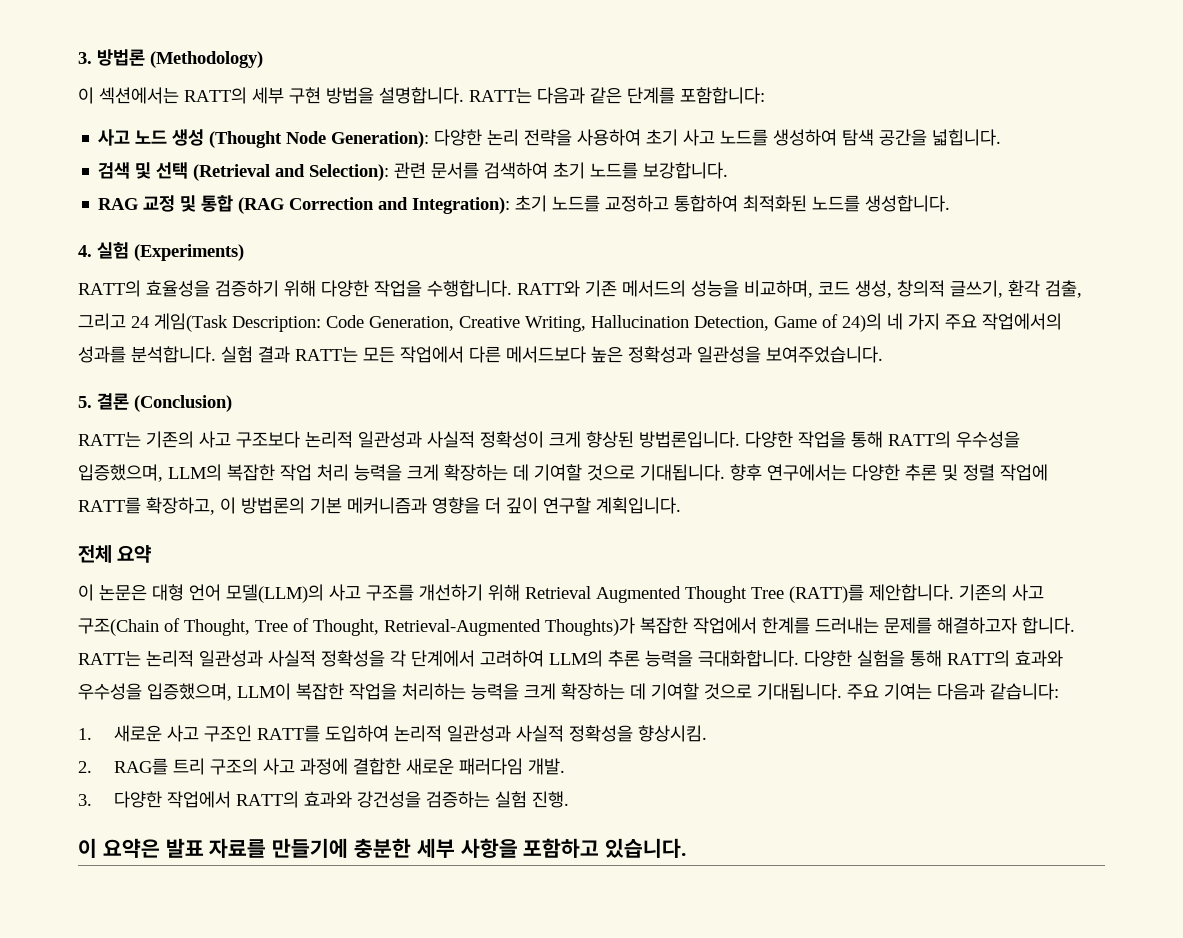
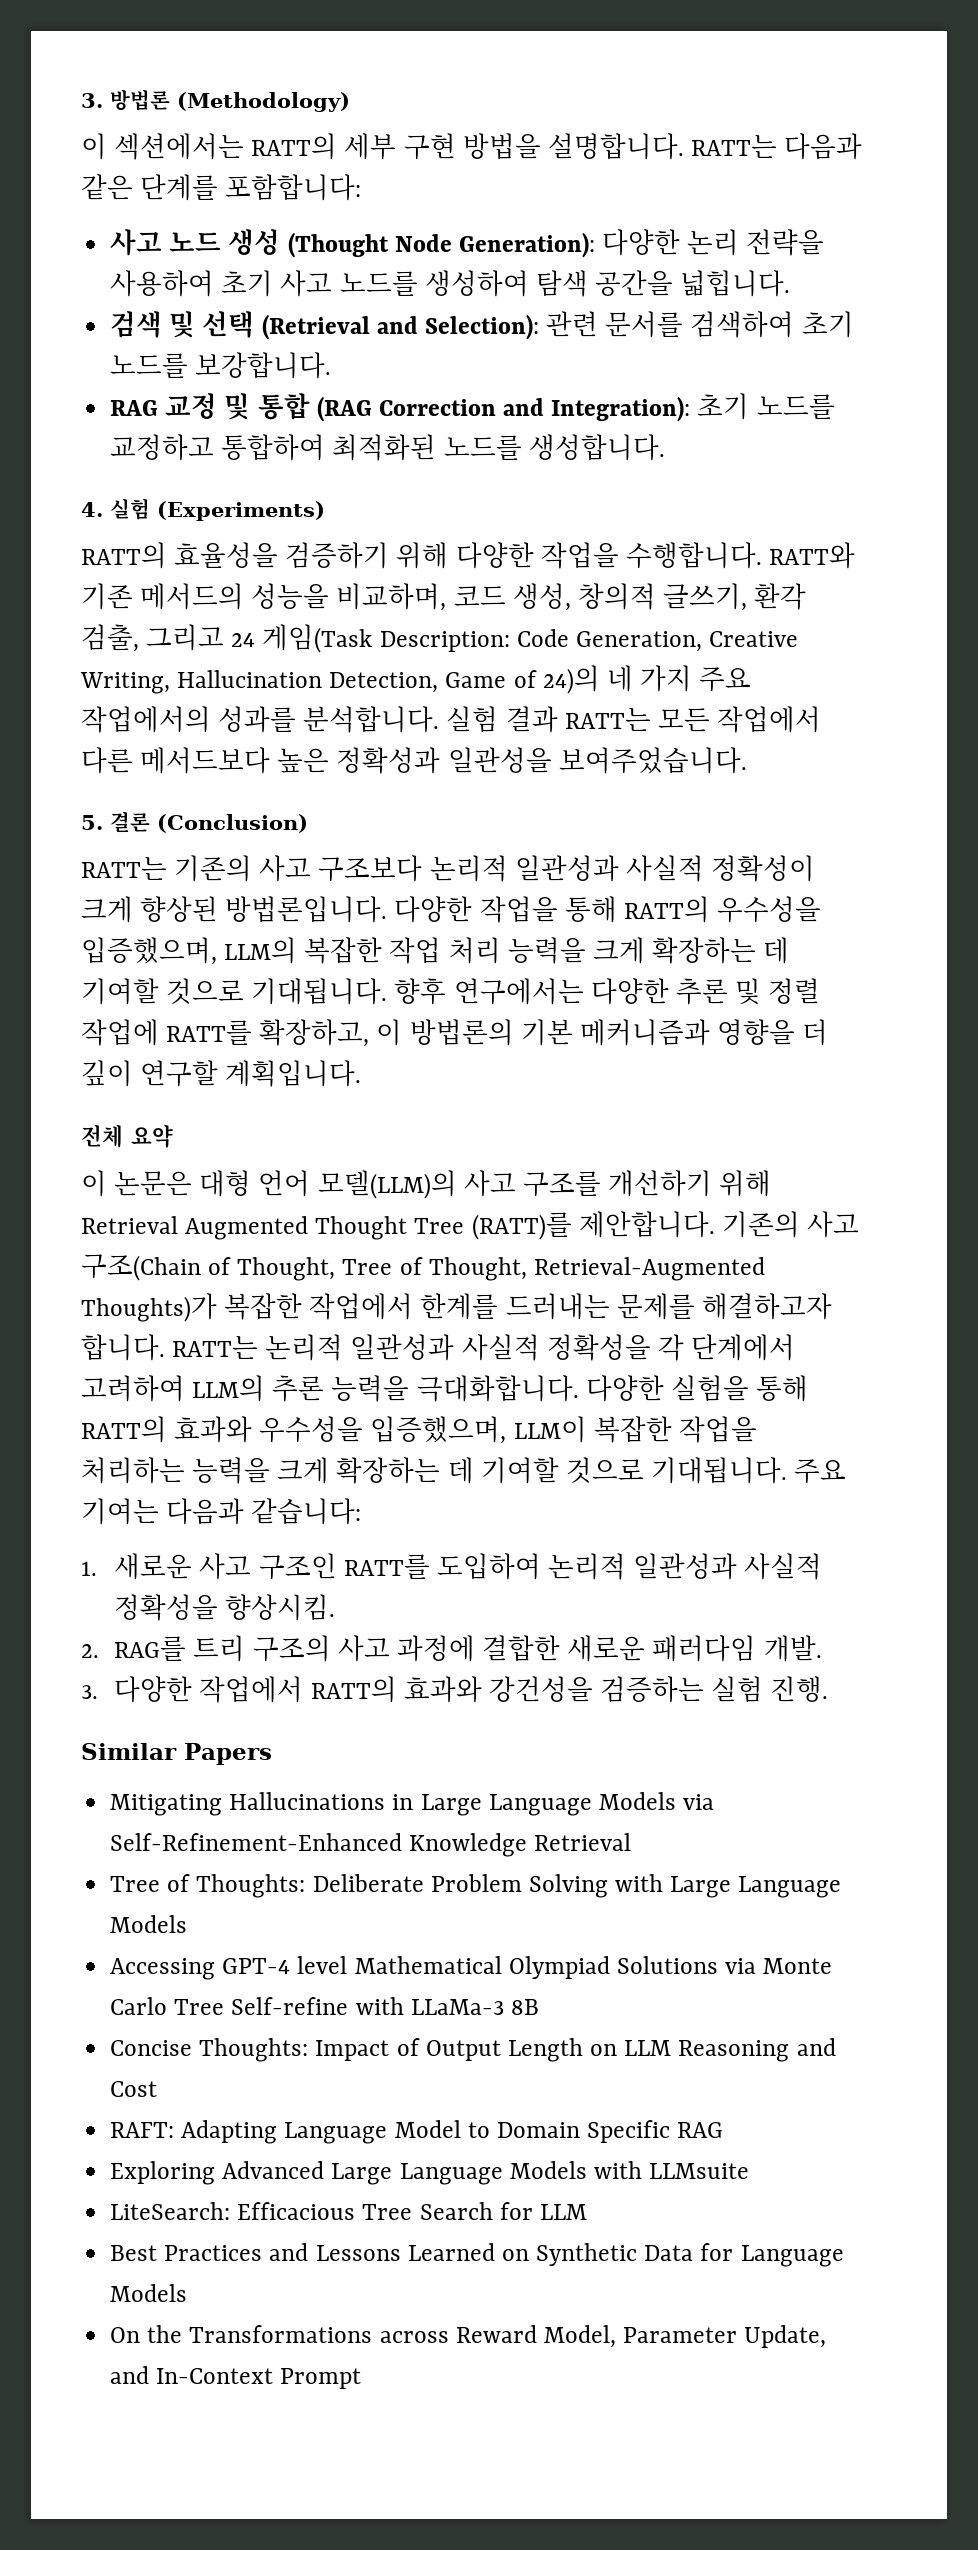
[78,838,687,858] 이 요약은 발표 자료를 만들기에 충분한 세부 사항을 포함하고 있습니다. -> [81,1743,272,1765] [110,1792,715,1816] [110,1833,632,1857] [110,1874,842,1898] [110,1915,188,1933] [110,1956,833,1980] [110,1997,539,2015] [110,2038,836,2062] [110,2081,158,2097] [110,2120,724,2144] [110,2161,750,2185] [110,2202,587,2220] [110,2243,844,2267] [110,2284,188,2302] [110,2325,827,2348] [110,2366,362,2389] Similar Papers // Mitigating Hallucinations in Large Language Models via Self-Refinement-Enhanced Knowledge Retrieval // Tree of Thoughts: Deliberate Problem Solving with Large Language Models // Accessing GPT-4 level Mathematical Olympiad Solutions via Monte Carlo Tree Self-refine with LLaMa-3 8B // Concise Thoughts: Impact of Output Length on LLM Reasoning and Cost // RAFT: Adapting Language Model to Domain Specific RAG // Exploring Advanced Large Language Models with LLMsuite // LiteSearch: Efficacious Tree Search for LLM // Best Practices and Lessons Learned on Synthetic Data for Language Models // On the Transformations across Reward Model, Parameter Update, and In-Context Prompt

